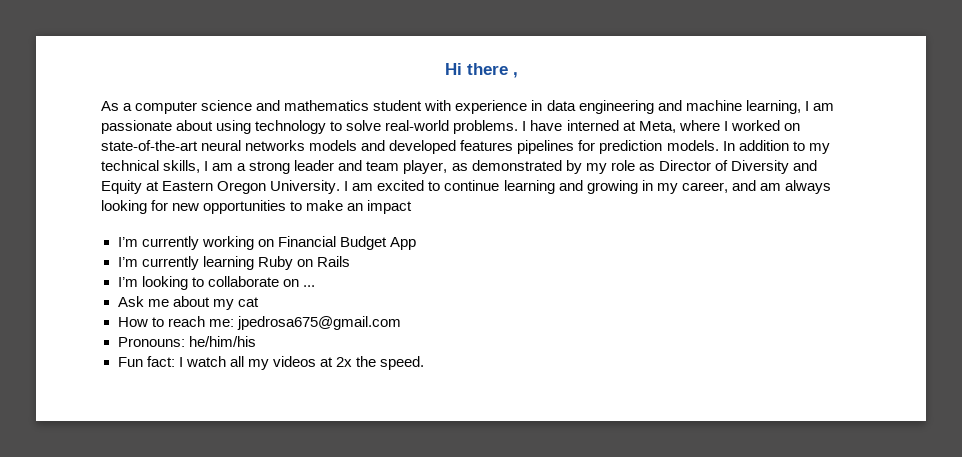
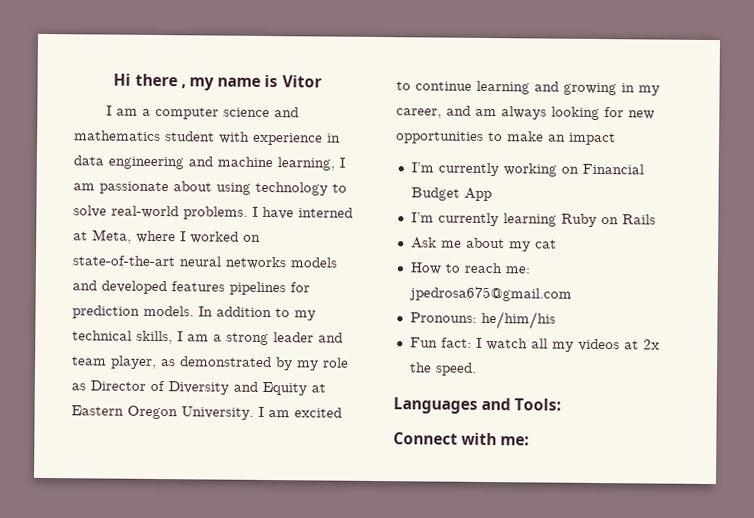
[101,101,119,111] // As -> [189,74,322,91] [105,105,138,116] my name is Vitor // I am
[117,276,315,290] // I’m looking to collaborate on ... -> (656, 219) none
(425, 363) none -> [393,397,562,414] [393,432,530,446] // Languages and Tools: // Connect with me:

